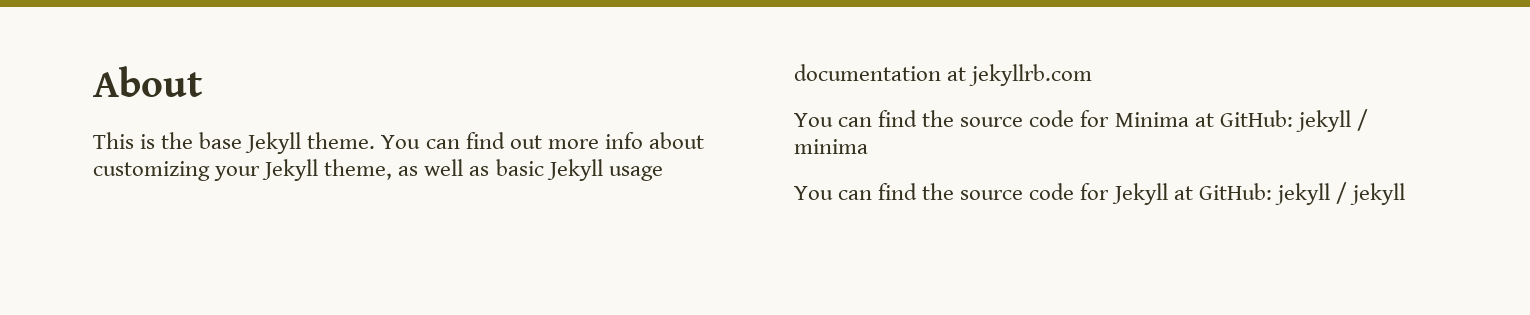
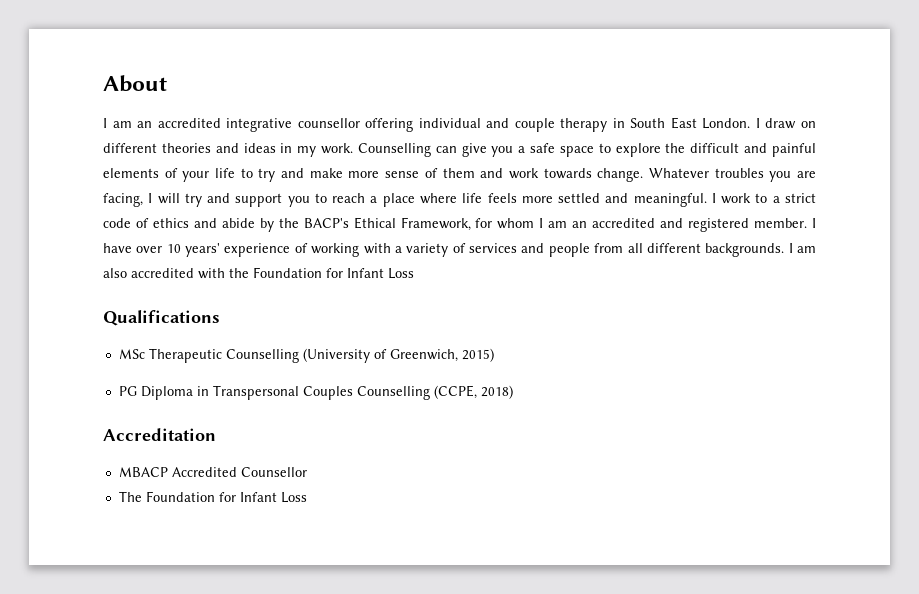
[93,132,704,154] [93,159,663,181] [794,64,1093,86] [794,109,1368,132] [794,139,868,154] [794,182,1405,205] This is the base Jekyll theme. You can find out more info about customizing your Jekyll theme, as well as basic Jekyll usage documentation at jekyllrb.com // You can find the source code for Minima at GitHub: jekyll / minima // You can find the source code for Jekyll at GitHub: jekyll / jekyll -> [103,117,816,132] [103,143,817,157] [103,168,816,182] [103,193,816,207] [103,217,816,232] [103,243,816,257] [103,267,414,279] [103,310,220,326] [118,348,494,363] [118,385,513,400] [103,428,216,441] [118,467,307,477] [118,491,307,503] I am an accredited integrative counsellor offering individual and couple therapy in South East London. I draw on different theories and ideas in my work. Counselling can give you a safe space to explore the difficult and painful elements of your life to try and make more sense of them and work towards change. Whatever troubles you are facing, I will try and support you to reach a place where life feels more settled and meaningful. I work to a strict code of ethics and abide by the BACP's Ethical Framework, for whom I am an accredited and registered member. I have over 10 years' experience of working with a variety of services and people from all different backgrounds. I am also accredited with the Foundation for Infant Loss // Qualifications // MSc Therapeutic Counselling (University of Greenwich, 2015) // PG Diploma in Transpersonal Couples Counselling (CCPE, 2018) // Accreditation // MBACP Accredited Counsellor // The Foundation for Infant Loss

